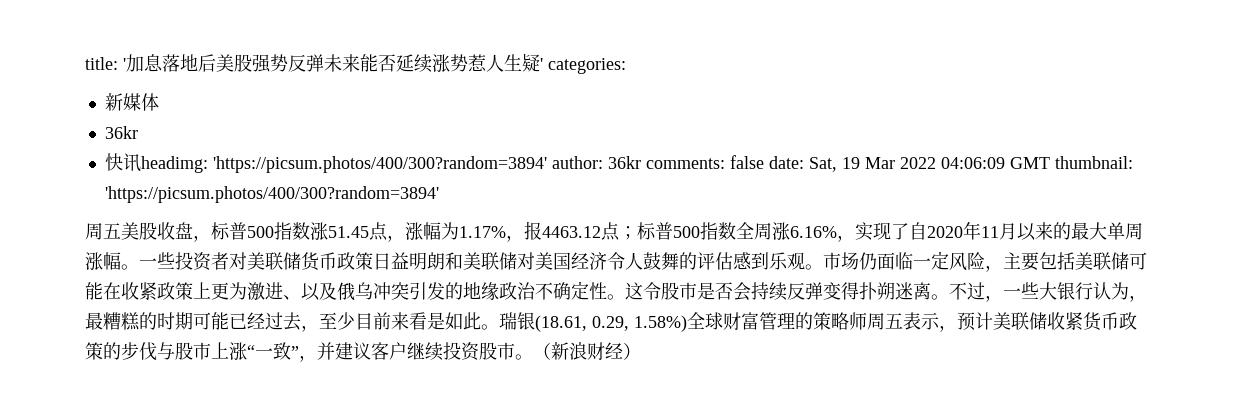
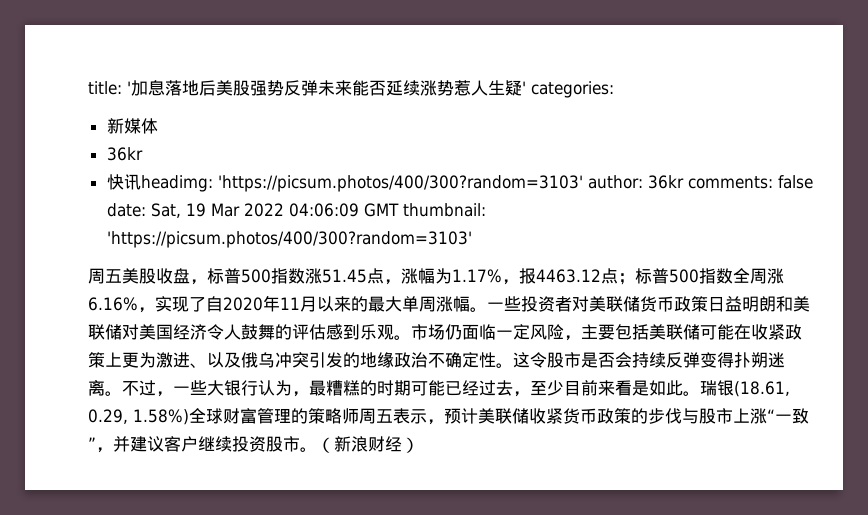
[212,156,547,173] 'https://picsum.photos/400/300?random=3894' -> [217,175,583,192] 'https://picsum.photos/400/300?random=3103'
[104,186,439,203] 'https://picsum.photos/400/300?random=3894' -> [106,231,472,248] 'https://picsum.photos/400/300?random=3103'

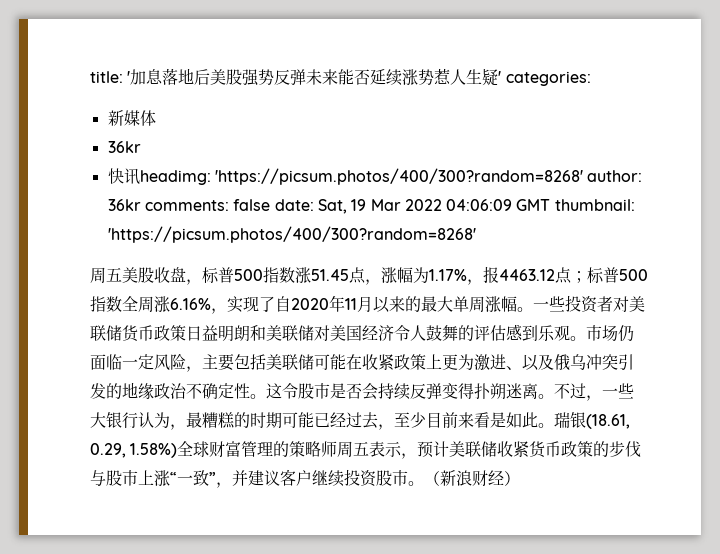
[217,175,583,192] 'https://picsum.photos/400/300?random=3103' -> [214,168,583,185] 'https://picsum.photos/400/300?random=8268'
[106,231,472,248] 'https://picsum.photos/400/300?random=3103' -> [107,226,476,243] 'https://picsum.photos/400/300?random=8268'

